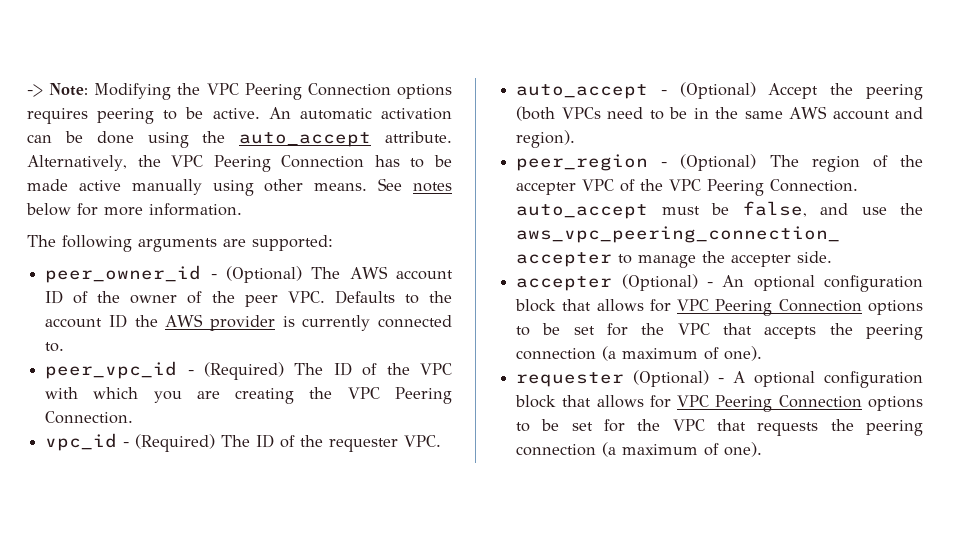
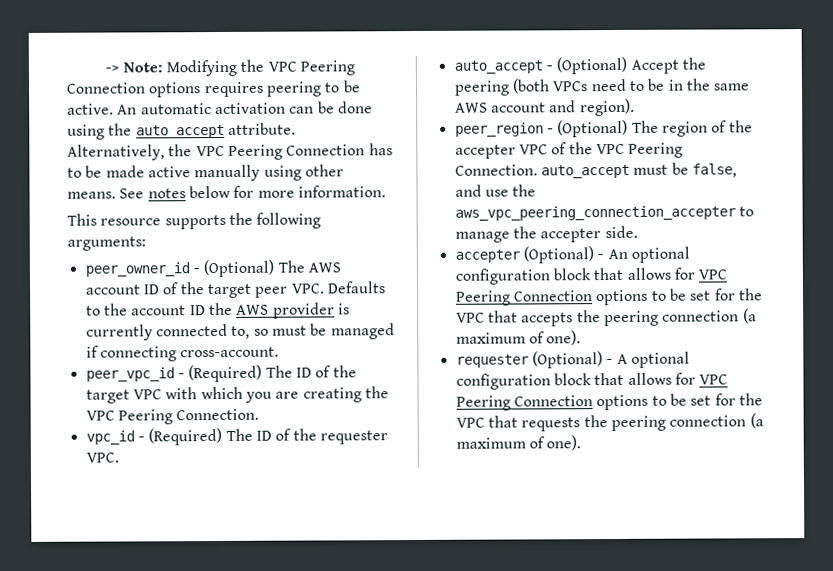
[27,235,333,252] The following arguments are supported: -> [67,212,322,230] [67,236,146,251] This resource supports the following arguments:
[130,291,235,304] owner of the -> [206,283,252,299] target
[45,342,65,352] to. -> [231,323,395,340] [85,345,280,362] to, so must be managed if connecting cross-account.
(410, 369) none -> [85,389,130,404] target

